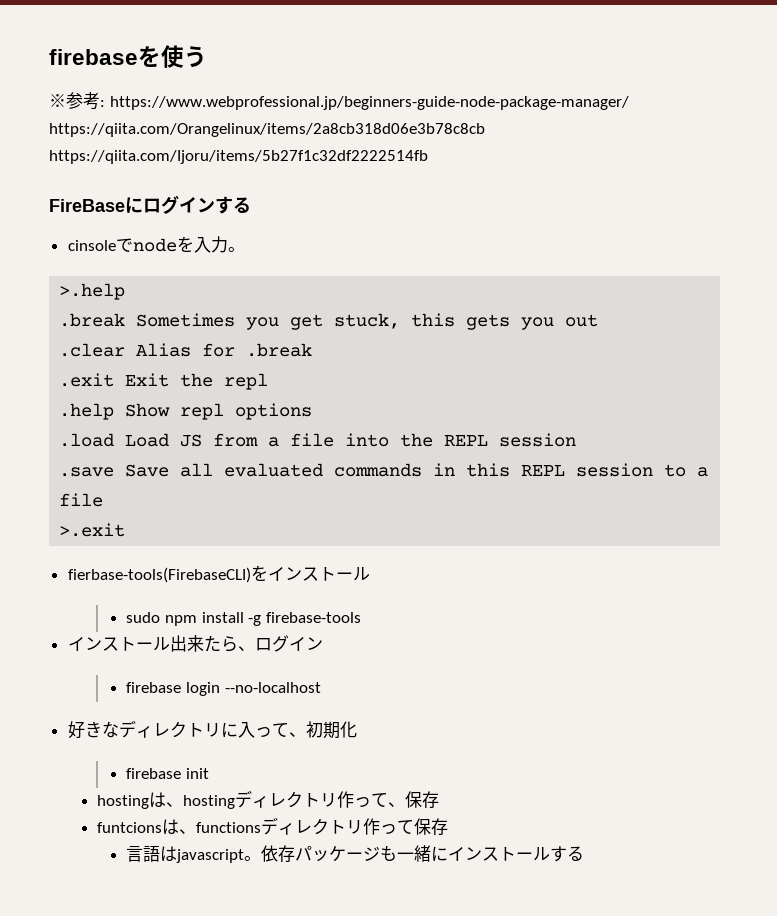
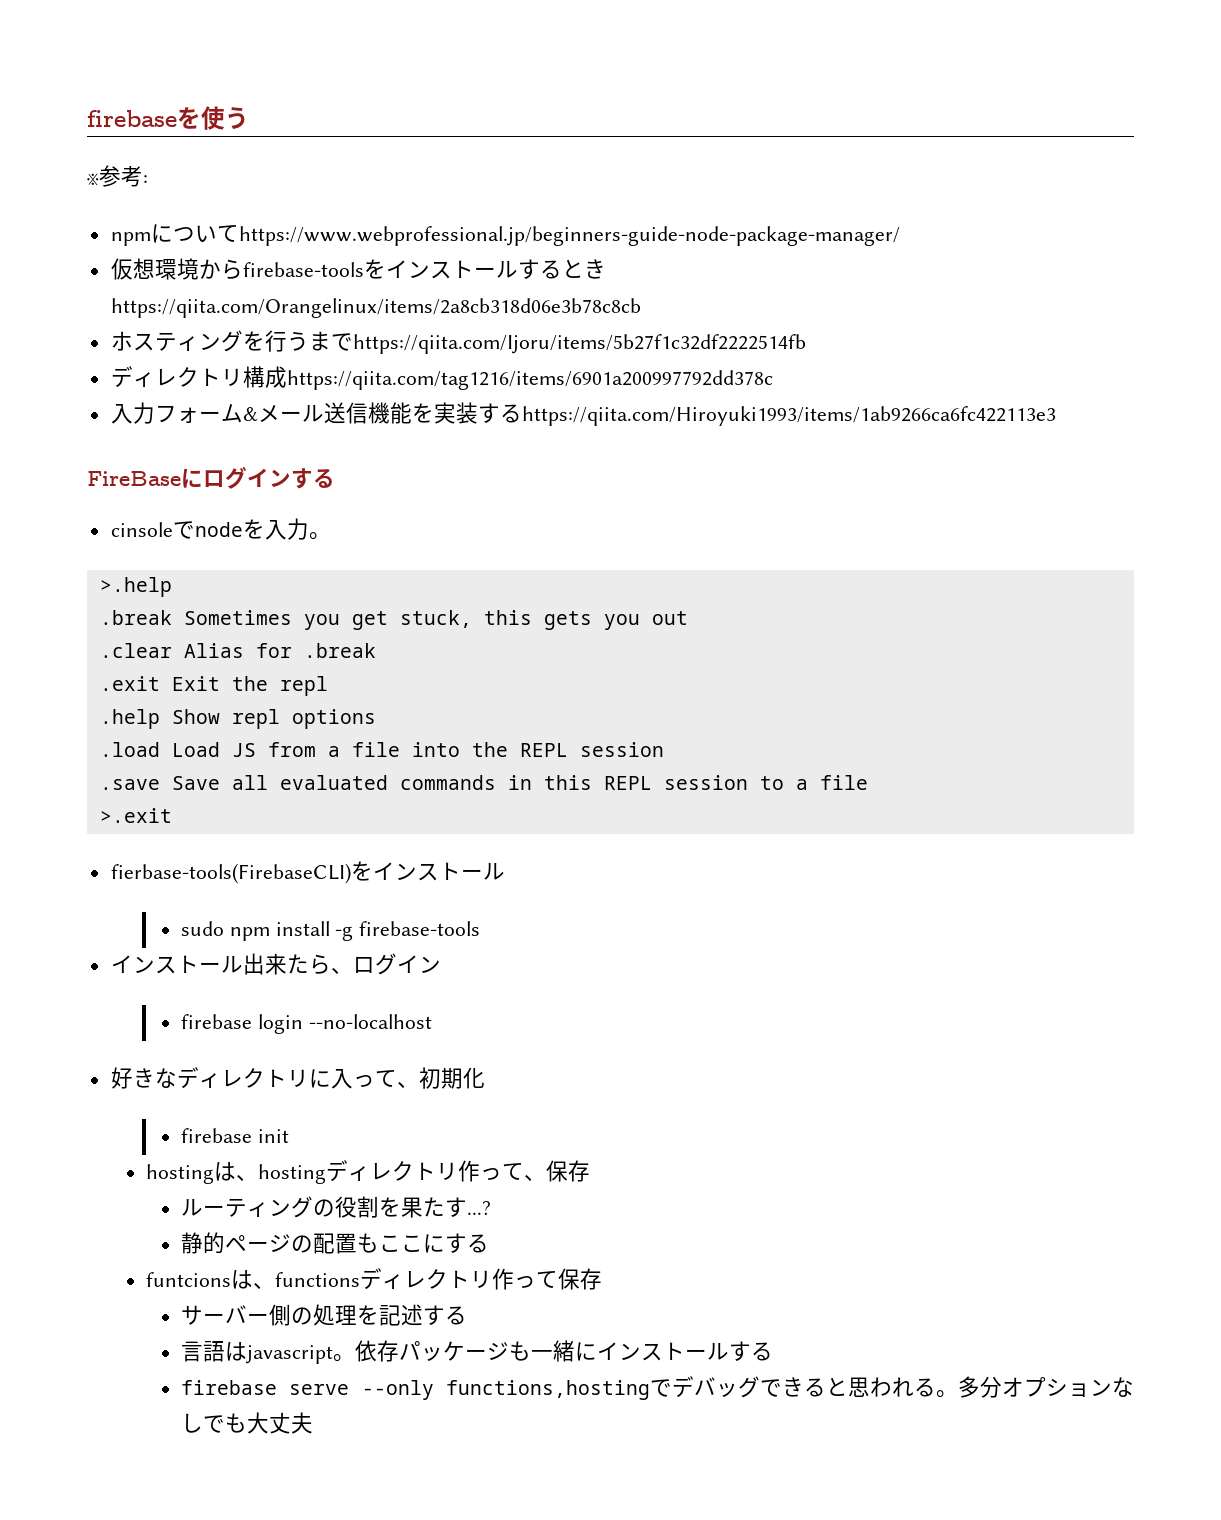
[109,96,629,110] [49,123,485,137] [49,150,428,164] https://www.webprofessional.jp/beginners-guide-node-package-manager/ https://qiita.com/Orangelinux/items/2a8cb318d06e3b78c8cb https://qiita.com/Ijoru/items/5b27f1c32df2222514fb -> [110,224,900,246] [110,258,606,280] [110,298,641,318] [110,330,806,354] [110,366,773,390] [110,402,1056,426] // npmについてhttps://www.webprofessional.jp/beginners-guide-node-package-manager/ // 仮想環境からfirebase-toolsをインストールするときhttps://qiita.com/Orangelinux/items/2a8cb318d06e3b78c8cb // ホスティングを行うまでhttps://qiita.com/Ijoru/items/5b27f1c32df2222514fb // ディレクトリ構成https://qiita.com/tag1216/items/6901a200997792dd378c // 入力フォーム&メール送信機能を実装するhttps://qiita.com/Hiroyuki1993/items/1ab9266ca6fc422113e3
(440, 799) none -> [181,1196,492,1218] [181,1232,490,1254] // ルーティングの役割を果たす...? // 静的ページの配置もここにする
(449, 826) none -> [181,1304,468,1326] // サーバー側の処理を記述する
(585, 853) none -> [181,1376,1134,1400] [181,1412,314,1434] // firebase serve --only functions,hostingでデバッグできると思われる。多分オプションなしでも大丈夫

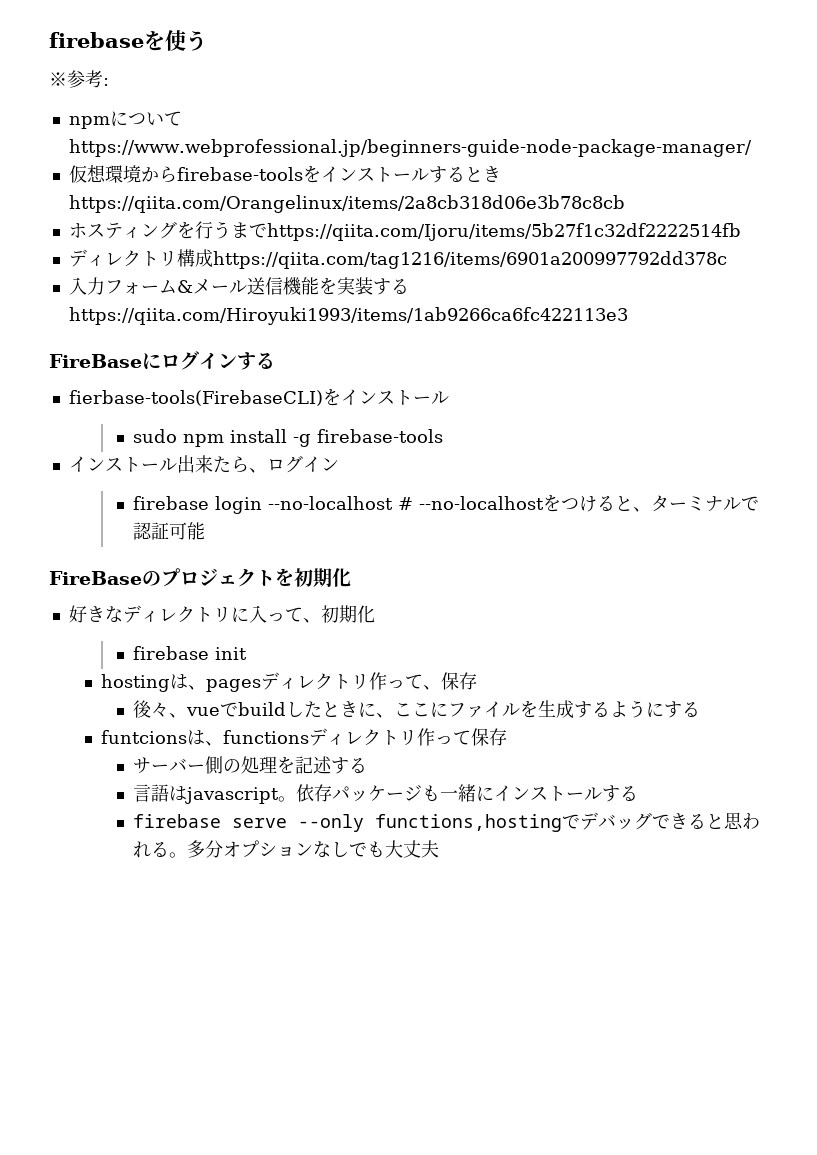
[110,518,331,540] [99,577,172,597] [99,610,688,630] [99,643,376,658] [99,676,328,696] [99,709,376,729] [99,742,664,757] [99,775,868,790] [99,808,172,823] // cinsoleでnodeを入力。 // >.help // .break Sometimes you get stuck, this gets you out // .clear Alias for .break // .exit Exit the repl // .help Show repl options // .load Load JS from a file into the REPL session // .save Save all evaluated commands in this REPL session to a file // >.exit -> (275, 360) none
(432, 1021) none -> [398,494,760,512] [133,522,206,540] [49,568,351,587] # --no-localhostをつけると、ターミナルで認証可能 // FireBaseのプロジェクトを初期化
[257,1164,326,1184] hosting -> [205,679,261,692] pages
[181,1196,492,1218] [181,1232,424,1254] ルーティングの役割を果たす...? // 静的ページの配置もここ -> [133,700,647,718] 後々、vueでbuildしたときに、ここにファイルを生成するよう

